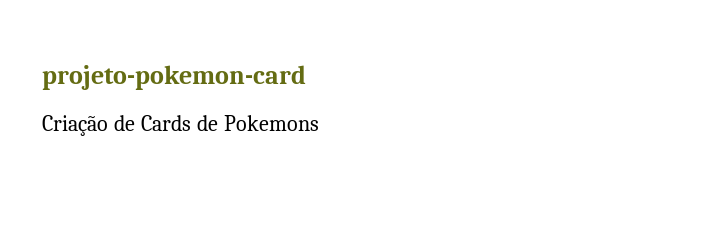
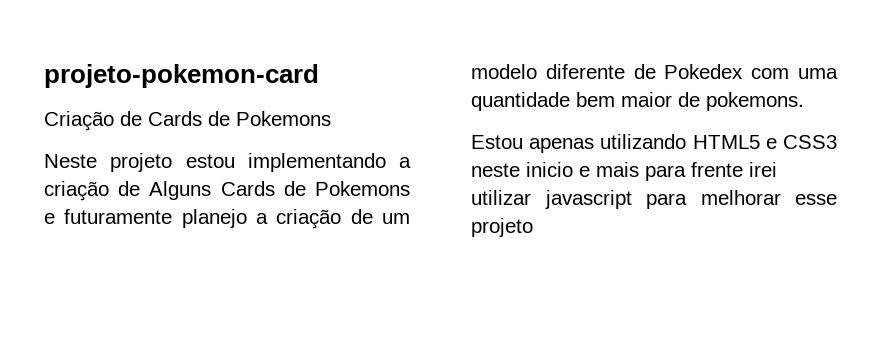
(319, 123) none -> [44,153,411,172] [44,181,410,201] [44,209,410,229] [471,64,838,79] [471,92,804,111] [471,134,837,153] [471,162,777,181] [471,190,837,209] [471,218,533,237] // Neste projeto estou implementando a criação de Alguns Cards de Pokemons e futuramente planejo a criação de um modelo diferente de Pokedex com uma quantidade bem maior de pokemons. // Estou apenas utilizando HTML5 e CSS3 neste inicio e mais para frente irei utilizar javascript para melhorar esse projeto

